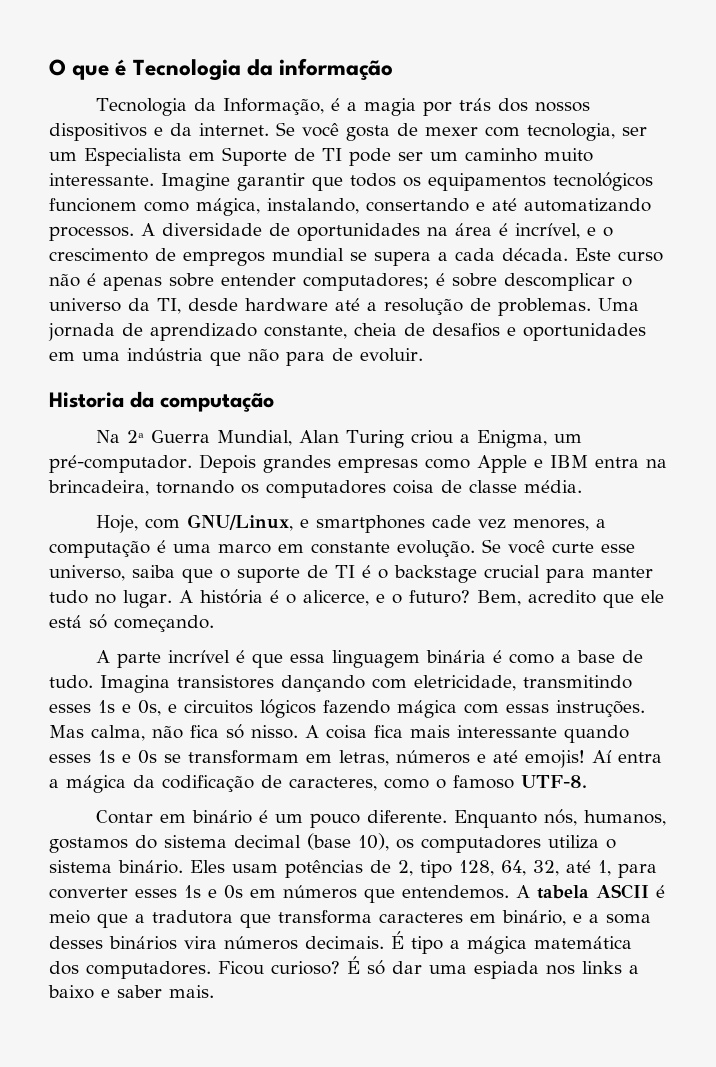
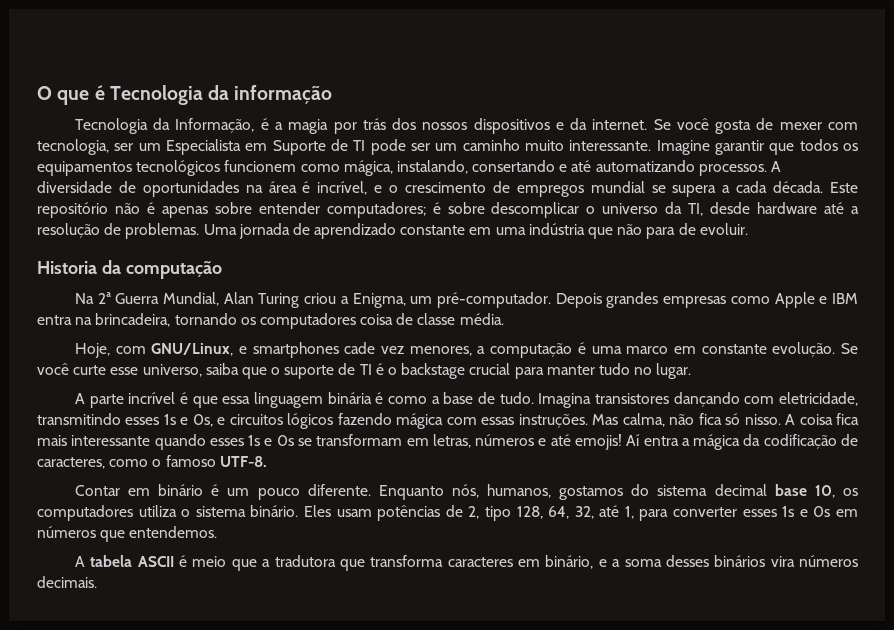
[618,251,663,262] curso -> [37,202,108,218] repositório
[264,323,646,341] constante, cheia de desafios e oportunidades -> [400,225,466,235] constante
[178,589,664,608] [49,614,214,632] A história é o alicerce, e o futuro? Bem, acredito que ele está só começando. -> (692, 371) none
[307,833,389,851] (base 10), -> [774,484,835,498] base 10,
(509, 892) none -> (218, 532) //
[391,931,632,954] [49,956,639,979] [48,985,214,999] É tipo a mágica matemática dos computadores. Ficou curioso? É só dar uma espiada nos links a baixo e saber mais. -> (97, 582) none

